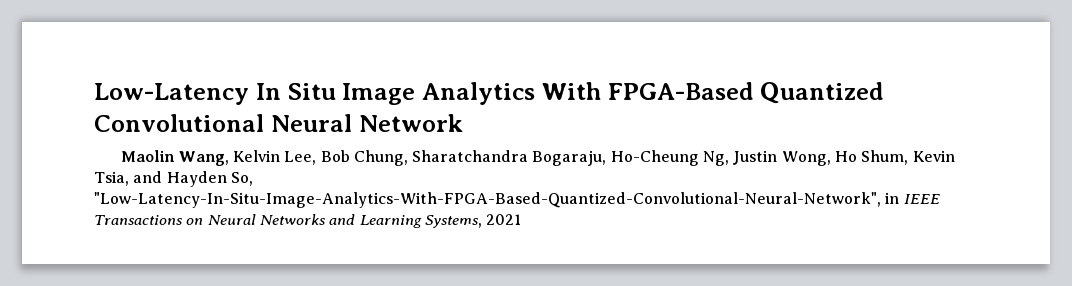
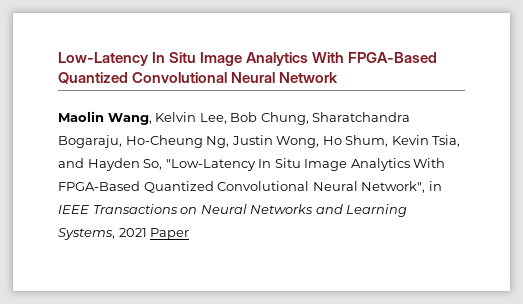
[94,192,881,208] "Low-Latency-In-Situ-Image-Analytics-With-FPGA-Based-Quantized-Convolutional-Neural-Network", -> [165,158,446,171] [58,181,426,193] "Low-Latency In Situ Image Analytics With FPGA-Based Quantized Convolutional Neural Network",
(522, 219) none -> [150,228,190,240] Paper

